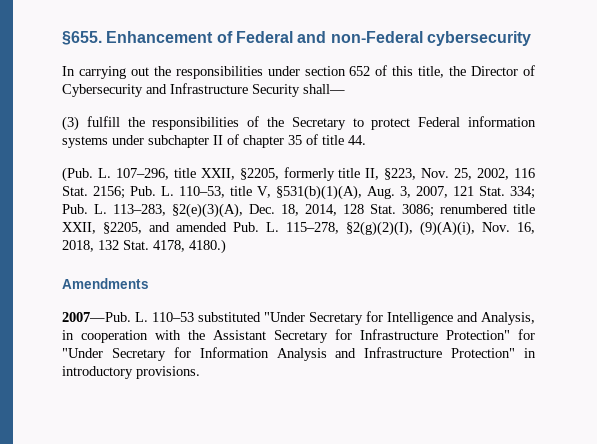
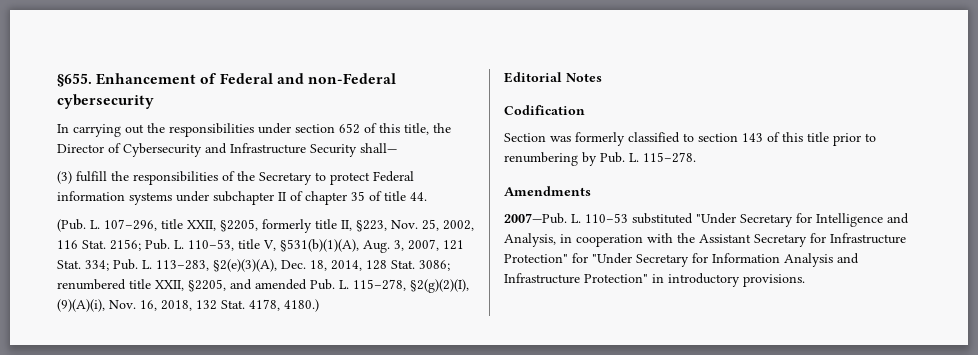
(226, 246) none -> [504,72,602,83] [504,105,585,115] [504,132,876,146] [504,152,696,166] // Editorial Notes // Codification // Section was formerly classified to section 143 of this title prior to renumbering by Pub. L. 115–278.

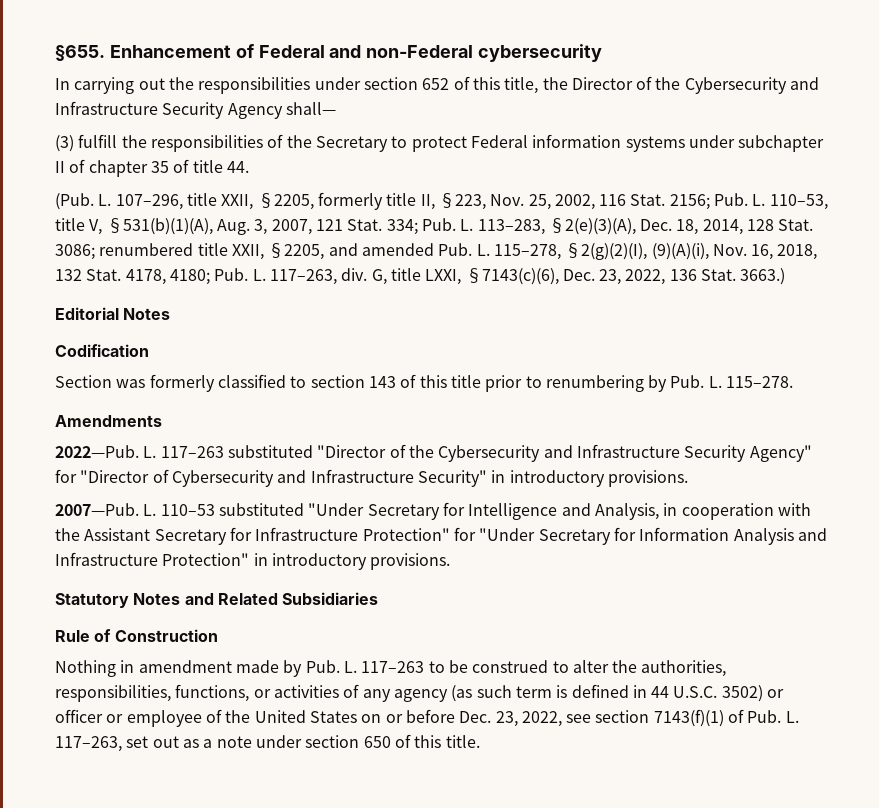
[123,143,357,157] Cybersecurity and Infrastructure Security -> [655,77,820,94] [55,101,283,119] the Cybersecurity and Infrastructure Security Agency
[284,299,319,312] 4180.) -> [169,268,786,285] 4180; Pub. L. 117–263, div. G, title LXXI, §7143(c)(6), Dec. 23, 2022, 136 Stat. 3663.)
(591, 191) none -> [55,444,812,462] [55,469,688,487] // 2022—Pub. L. 117–263 substituted "Director of the Cybersecurity and Infrastructure Security Agency" for "Director of Cybersecurity and Infrastructure Security" in introductory provisions.
(805, 280) none -> [55,592,379,608] [55,629,218,642] [55,660,727,677] [55,684,785,702] [55,709,799,727] [55,734,480,752] // Statutory Notes and Related Subsidiaries // Rule of Construction // Nothing in amendment made by Pub. L. 117–263 to be construed to alter the authorities, responsibilities, functions, or activities of any agency (as such term is defined in 44 U.S.C. 3502) or officer or employee of the United States on or before Dec. 23, 2022, see section 7143(f)(1) of Pub. L. 117–263, set out as a note under section 650 of this title.

